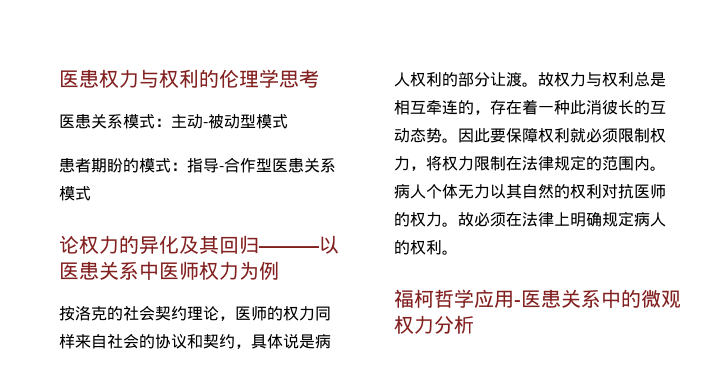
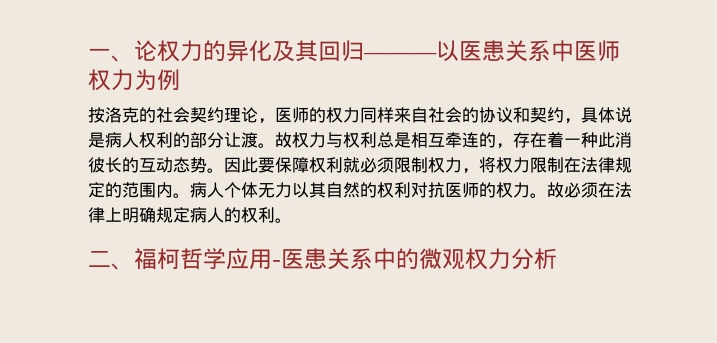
[59,69,319,88] [59,114,288,129] [59,157,336,173] [59,186,91,201] 医患权力与权利的伦理学思考 // 医患关系模式：主动-被动型模式 // 患者期盼的模式：指导-合作型医患关系模式 // -> [88,48,134,62] 一、
(458, 252) none -> [88,251,134,270] 二、

